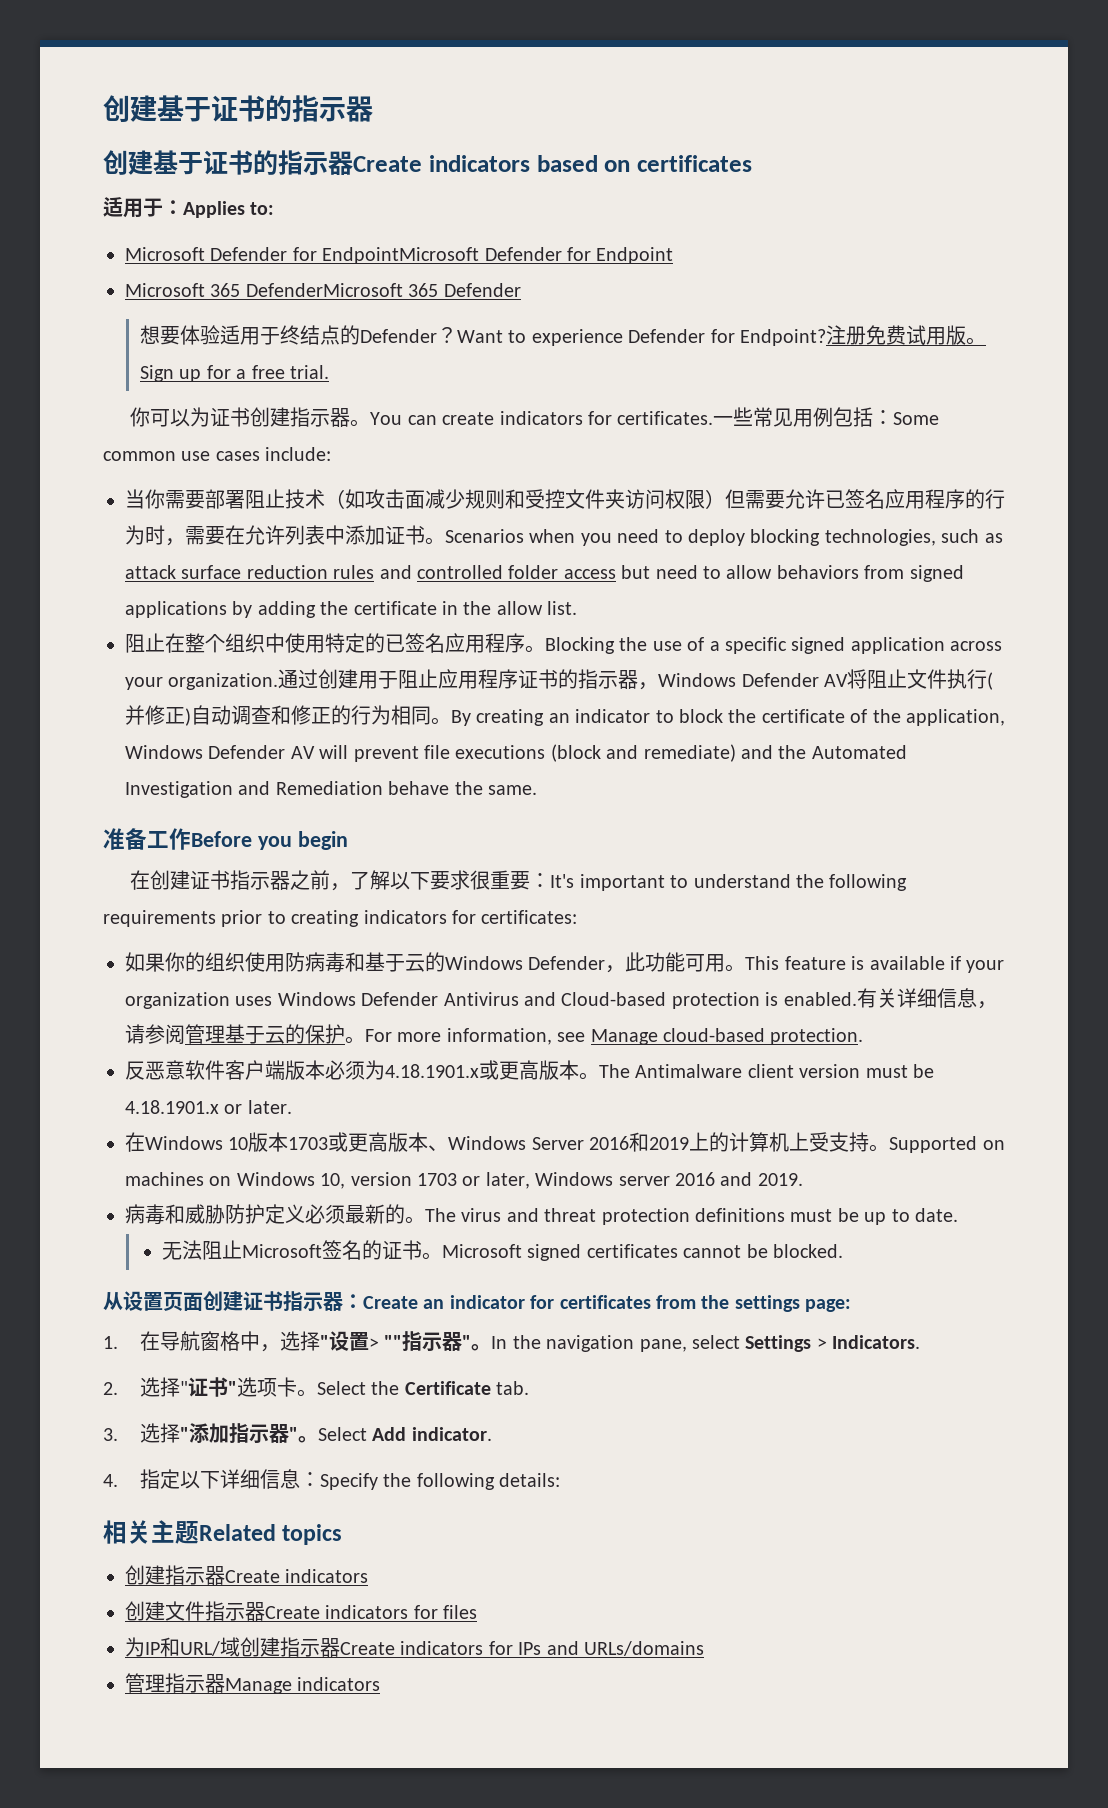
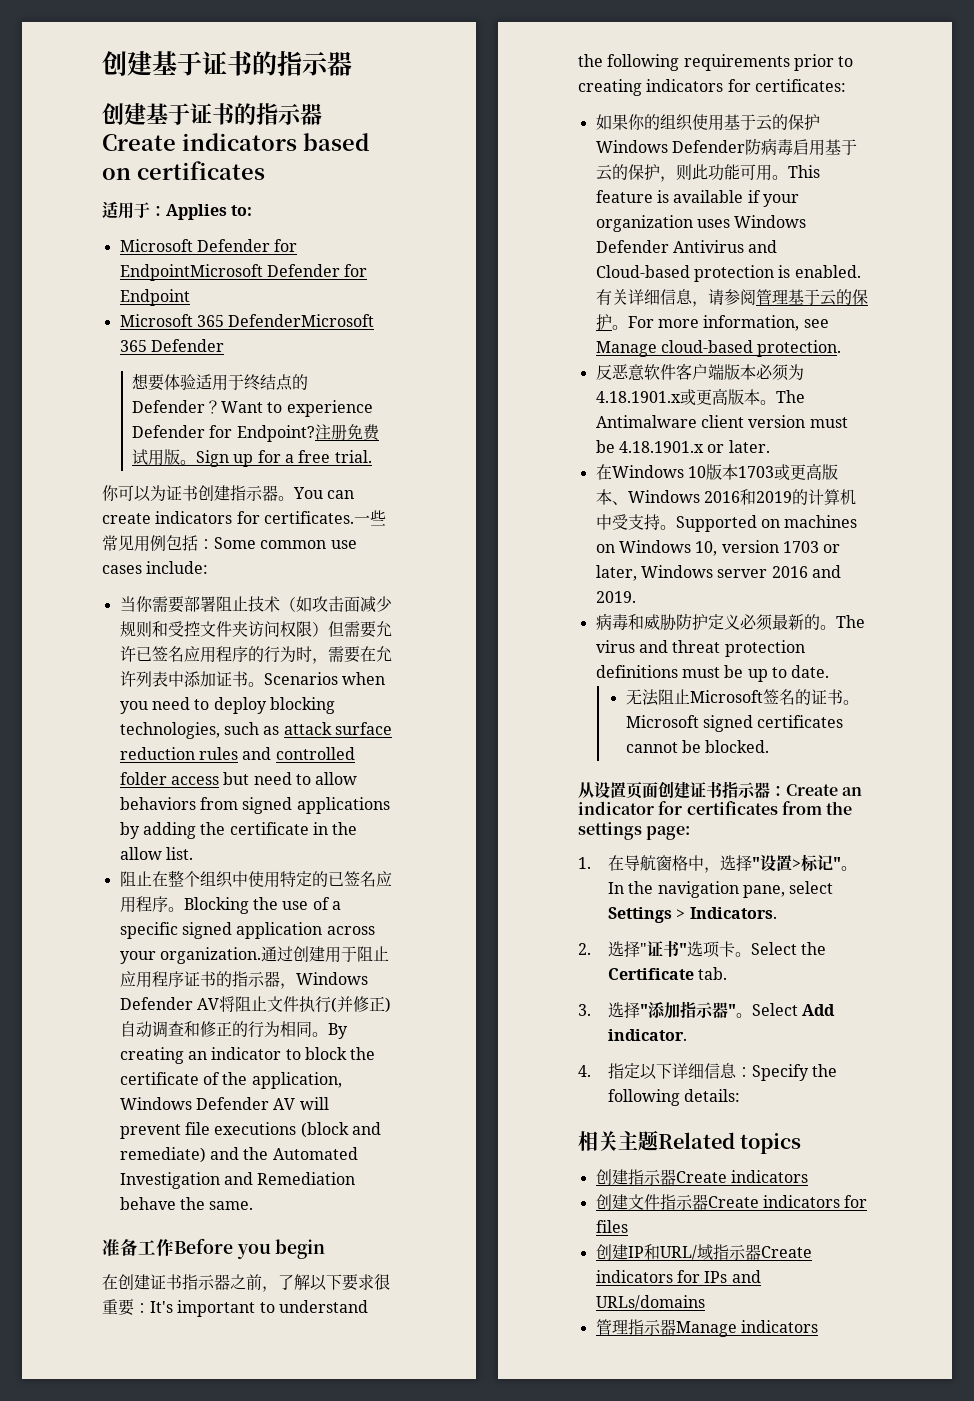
[285,952,626,973] 防病毒和基于云的Windows Defender， -> [723,114,820,131] [595,138,857,156] [595,164,692,182] 基于云的保护Windows Defender防病毒启用基于云的保护，则
[531,1137,584,1150] Server -> (700, 496) none
[689,1132,710,1151] 上 -> (792, 497) none
[789,1132,810,1151] 上 -> [595,514,612,530] 中
[384,1331,463,1351] ""指示器 -> [801,854,834,871] 标记
[125,1637,145,1657] 为 -> [595,1244,628,1260] 创建
[240,1637,280,1657] 创建 -> (713, 1252) none

